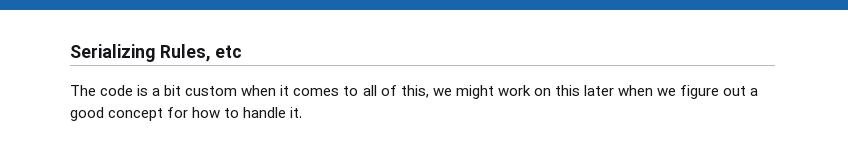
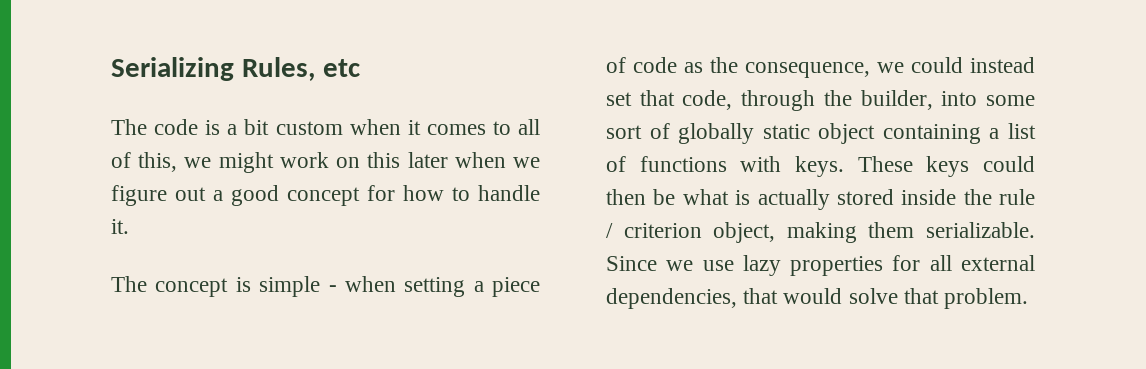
(303, 112) none -> [111,276,540,297] [606,57,1035,78] [606,90,1035,111] [606,123,1036,144] [606,156,1035,177] [606,189,1035,210] [606,222,1035,243] [606,255,1035,276] [606,288,1029,309] // The concept is simple - when setting a piece of code as the consequence, we could instead set that code, through the builder, into some sort of globally static object containing a list of functions with keys. These keys could then be what is actually stored inside the rule / criterion object, making them serializable. Since we use lazy properties for all external dependencies, that would solve that problem.

